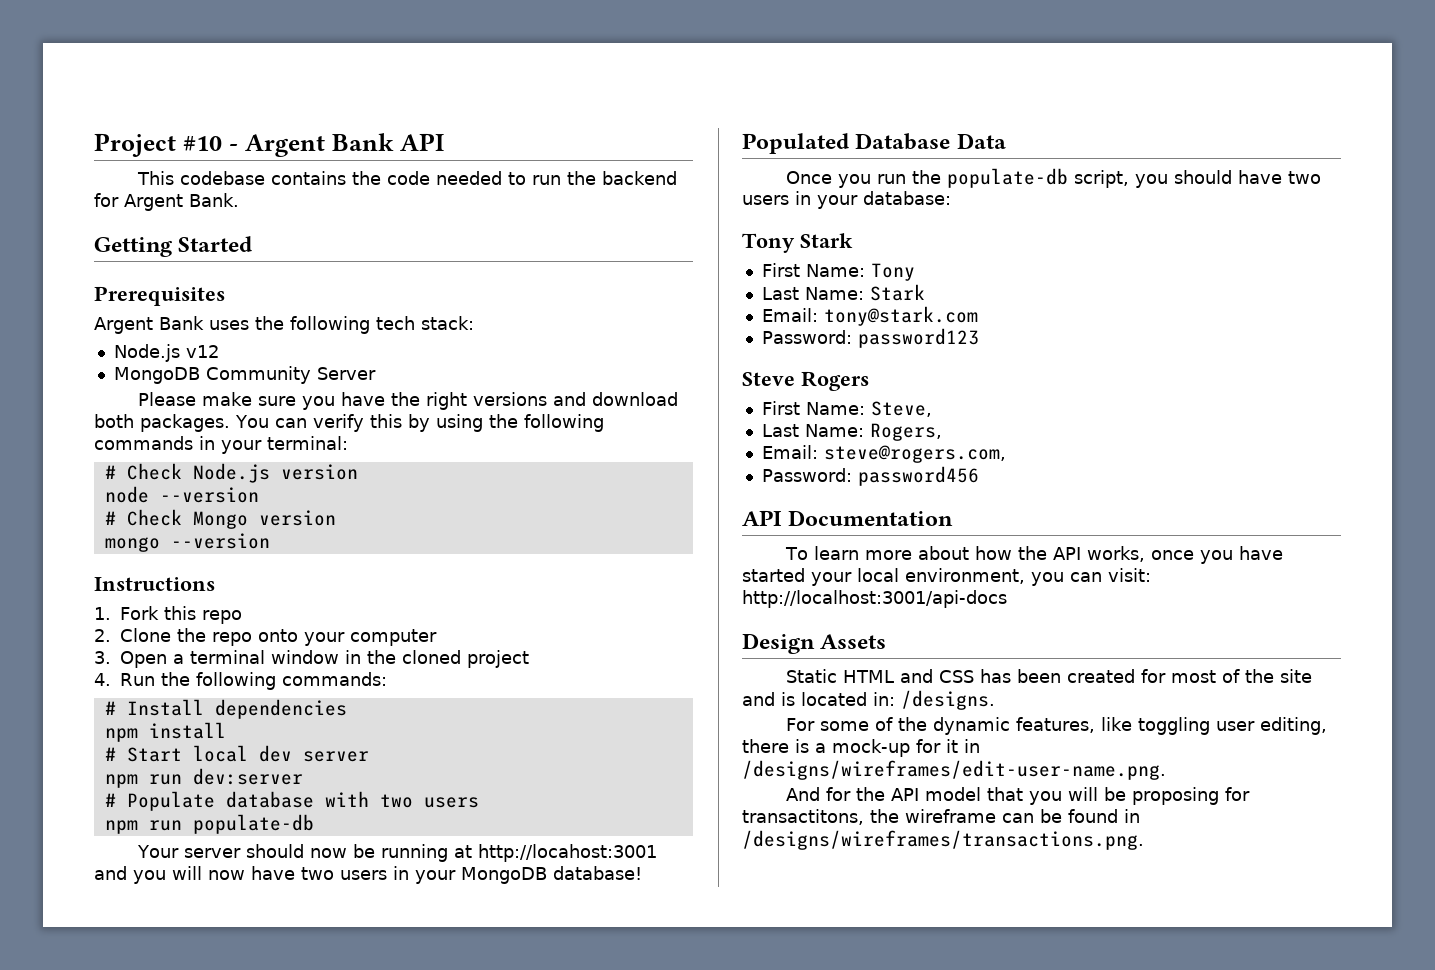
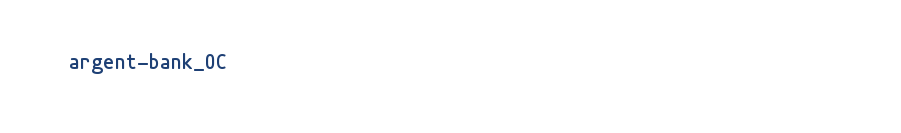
[94,133,445,157] [137,171,678,185] [94,193,239,211] [94,236,253,257] [94,286,225,306] [94,316,474,334] [113,344,219,362] [113,366,376,384] [138,392,679,410] [94,414,604,432] [94,436,348,454] [104,463,358,483] [104,486,259,503] [104,509,336,529] [104,533,270,552] [94,577,215,591] [94,606,242,624] [94,628,437,646] [94,650,529,668] [94,672,387,690] [104,699,347,719] [104,722,226,742] [104,745,369,762] [104,768,303,788] [104,791,479,811] [104,814,314,834] [137,844,658,862] [94,866,642,884] [742,133,1006,154] [786,168,1322,188] [742,191,951,209] [742,233,853,253] [761,263,915,281] [761,284,925,301] [761,306,978,326] [761,328,979,348] [742,371,869,391] [761,401,932,417] [761,423,942,441] [761,445,1006,463] [761,466,979,486] [742,510,954,526] [785,546,1284,564] [742,568,1151,586] [742,590,1007,608] [742,633,887,654] [786,669,1313,683] [742,690,995,710] [786,717,1328,735] [742,739,980,757] [742,760,1166,780] [786,787,1251,805] [742,809,1140,825] [742,830,1144,850] Project #10 - Argent Bank API // This codebase contains the code needed to run the backend for Argent Bank. // Getting Started // Prerequisites // Argent Bank uses the following tech stack: // Node.js v12 // MongoDB Community Server // Please make sure you have the right versions and download both packages. You can verify this by using the following commands in your terminal: // # Check Node.js version // node --version // # Check Mongo version // mongo --version // Instructions // 1. Fork this repo // 2. Clone the repo onto your computer // 3. Open a terminal window in the cloned project // 4. Run the following commands: // # Install dependencies // npm install // # Start local dev server // npm run dev:server // # Populate database with two users // npm run populate-db // Your server should now be running at http://locahost:3001 and you will now have two users in your MongoDB database! // Populated Database Data // Once you run the populate-db script, you should have two users in your database: // Tony Stark // First Name: Tony // Last Name: Stark // Email: tony@stark.com // Password: password123 // Steve Rogers // First Name: Steve, // Last Name: Rogers, // Email: steve@rogers.com, // Password: password456 // API Documentation // To learn more about how the API works, once you have started your local environment, you can visit: http://localhost:3001/api-docs // Design Assets // Static HTML and CSS has been created for most of the site and is located in: /designs. // For some of the dynamic features, like toggling user editing, there is a mock-up for it in /designs/wireframes/edit-user-name.png. // And for the API model that you will be proposing for transactitons, the wireframe can be found in /designs/wireframes/transactions.png. -> [69,53,227,74] argent-bank_OC

